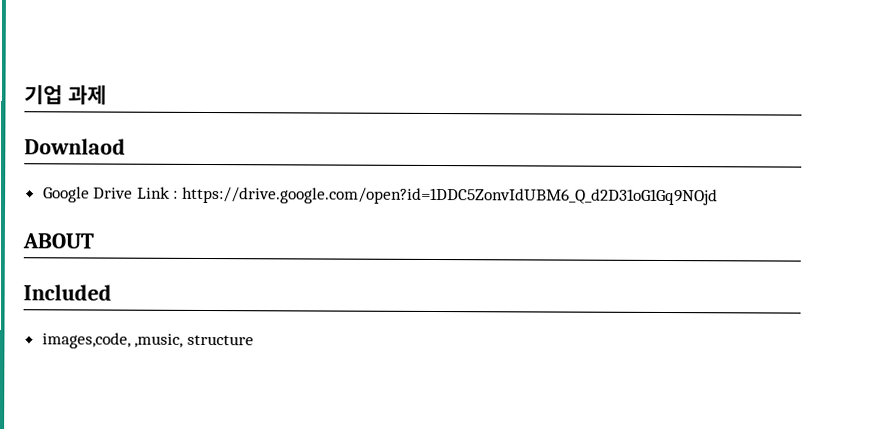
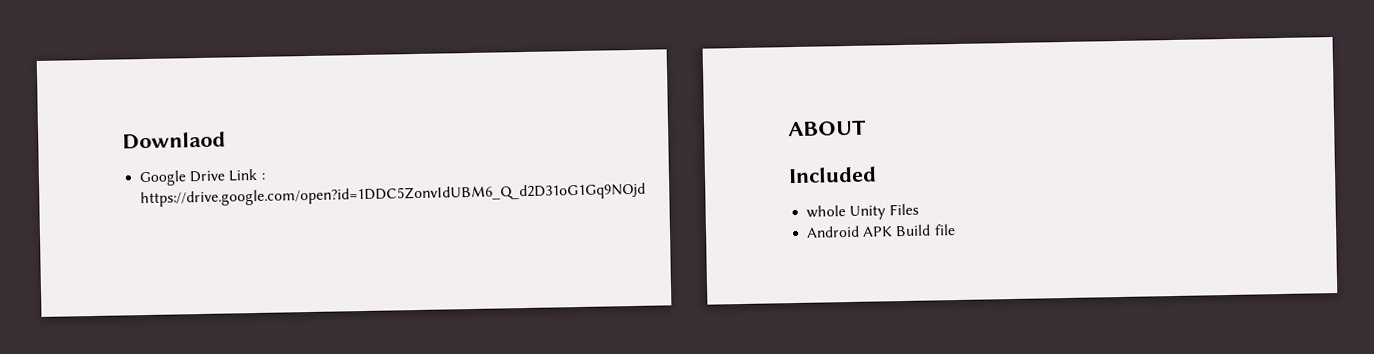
[24,84,107,105] 기업 과제 // -> (122, 140) none
[41,332,254,349] images,code, ,music, structure -> [806,203,920,220] [806,224,956,238] whole Unity Files // Android APK Build file

